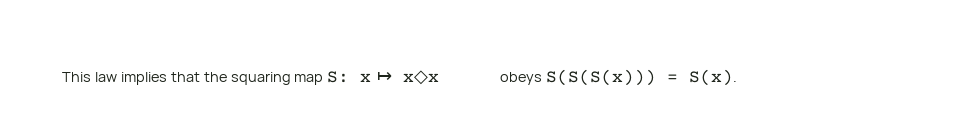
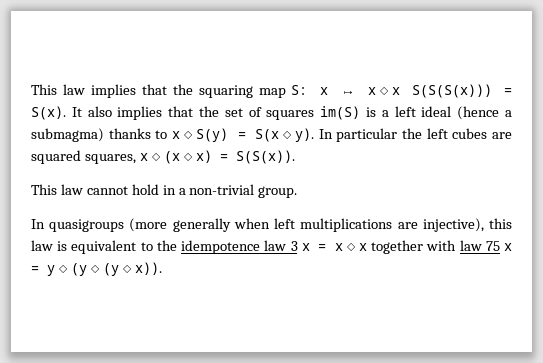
[500,72,542,85] obeys -> (400, 90) none
(737, 77) none -> [71,106,513,120] [31,128,513,142] [31,150,295,164] [31,184,298,198] [31,218,512,232] [31,240,512,254] [31,262,162,276] It also implies that the set of squares im(S) is a left ideal (hence a submagma) thanks to x◇S(y) = S(x◇y). In particular the left cubes are squared squares, x◇(x◇x) = S(S(x)). // This law cannot hold in a non-trivial group. // In quasigroups (more generally when left multiplications are injective), this law is equivalent to the idempotence law 3 x = x◇x together with law 75 x = y◇(y◇(y◇x)).

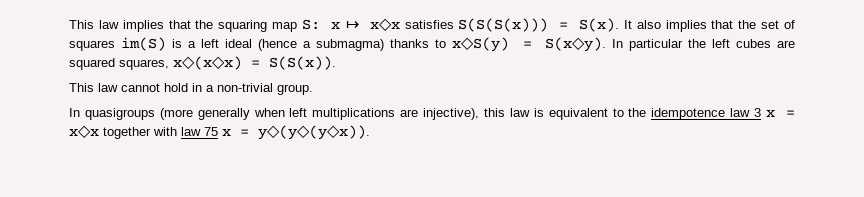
(400, 90) none -> [404,20,454,29] satisfies

